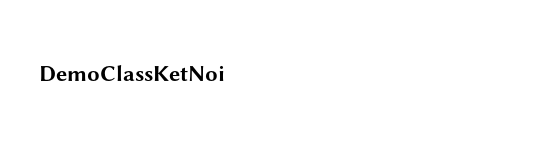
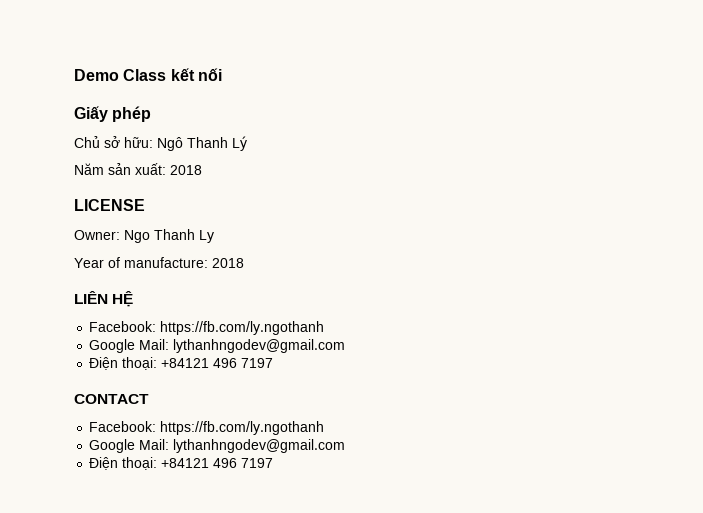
[39,65,225,82] DemoClassKetNoi -> [74,68,222,81] [74,106,152,122] [74,136,247,151] [74,163,202,175] [74,199,145,211] [74,229,214,243] [74,257,244,268] [74,291,134,307] [89,321,325,335] [89,339,346,353] [89,357,274,370] [74,394,149,404] [89,421,325,435] [89,439,346,453] [89,457,274,470] Demo Class kết nối // Giấy phép // Chủ sở hữu: Ngô Thanh Lý // Năm sản xuất: 2018 // LICENSE // Owner: Ngo Thanh Ly // Year of manufacture: 2018 // LIÊN HỆ // Facebook: https://fb.com/ly.ngothanh // Google Mail: lythanhngodev@gmail.com // Điện thoại: +84121 496 7197 // CONTACT // Facebook: https://fb.com/ly.ngothanh // Google Mail: lythanhngodev@gmail.com // Điện thoại: +84121 496 7197

